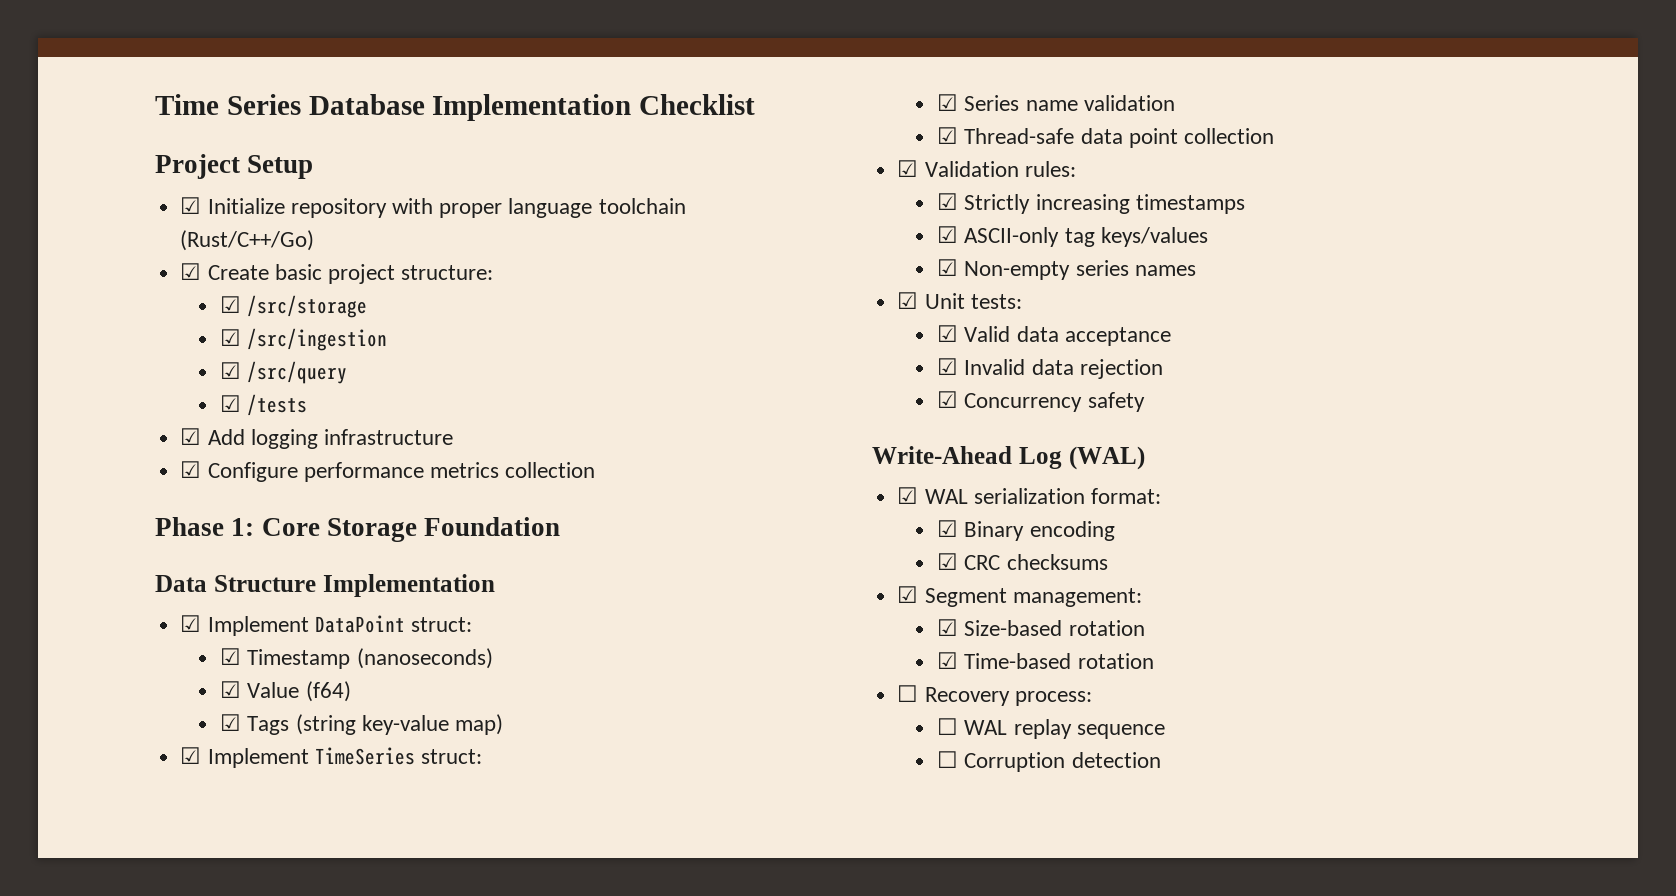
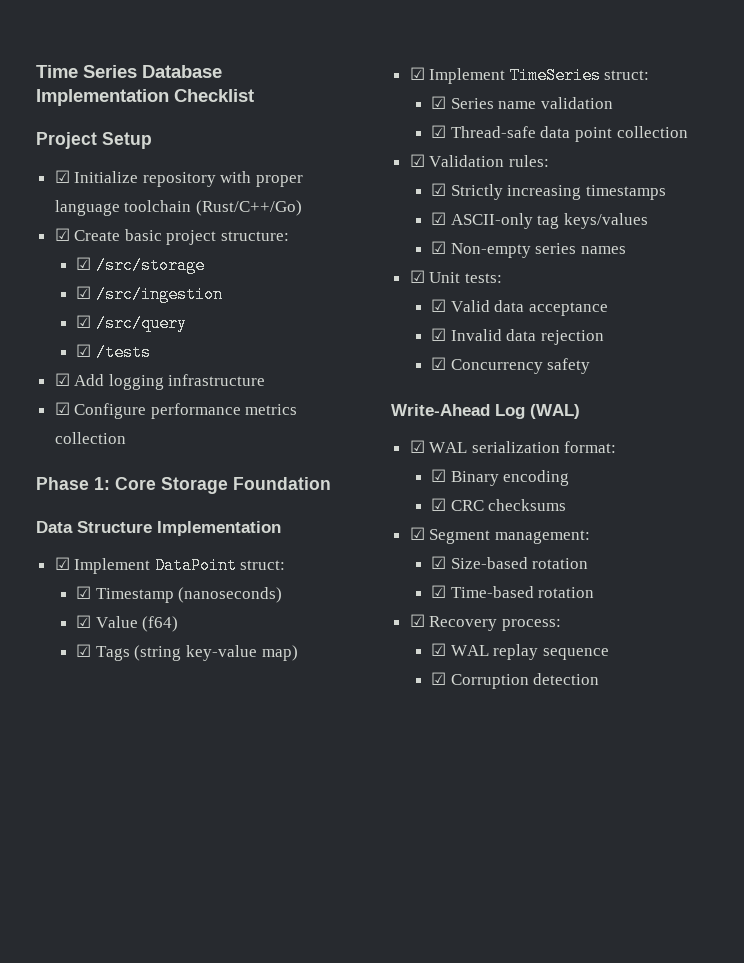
[897,685,919,702] ☐ -> [409,614,425,627] ☑
[937,718,959,735] ☐ -> [431,643,447,656] ☑
[937,751,959,768] ☐ -> [431,672,447,685] ☑

